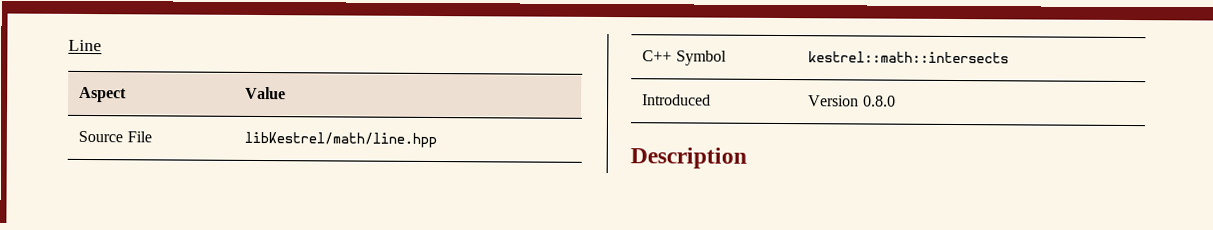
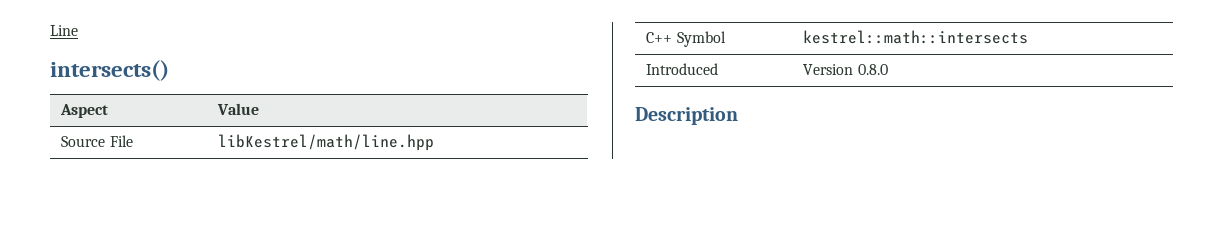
(102, 45) none -> [50,60,169,81] // intersects()

